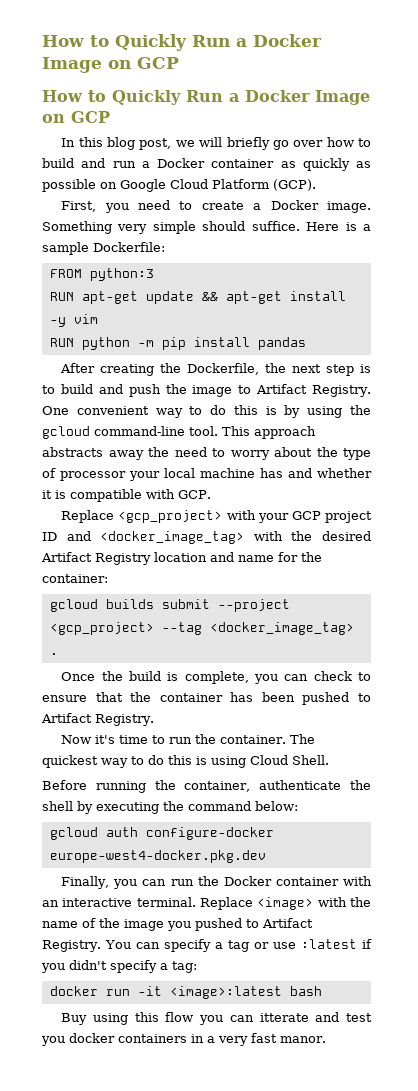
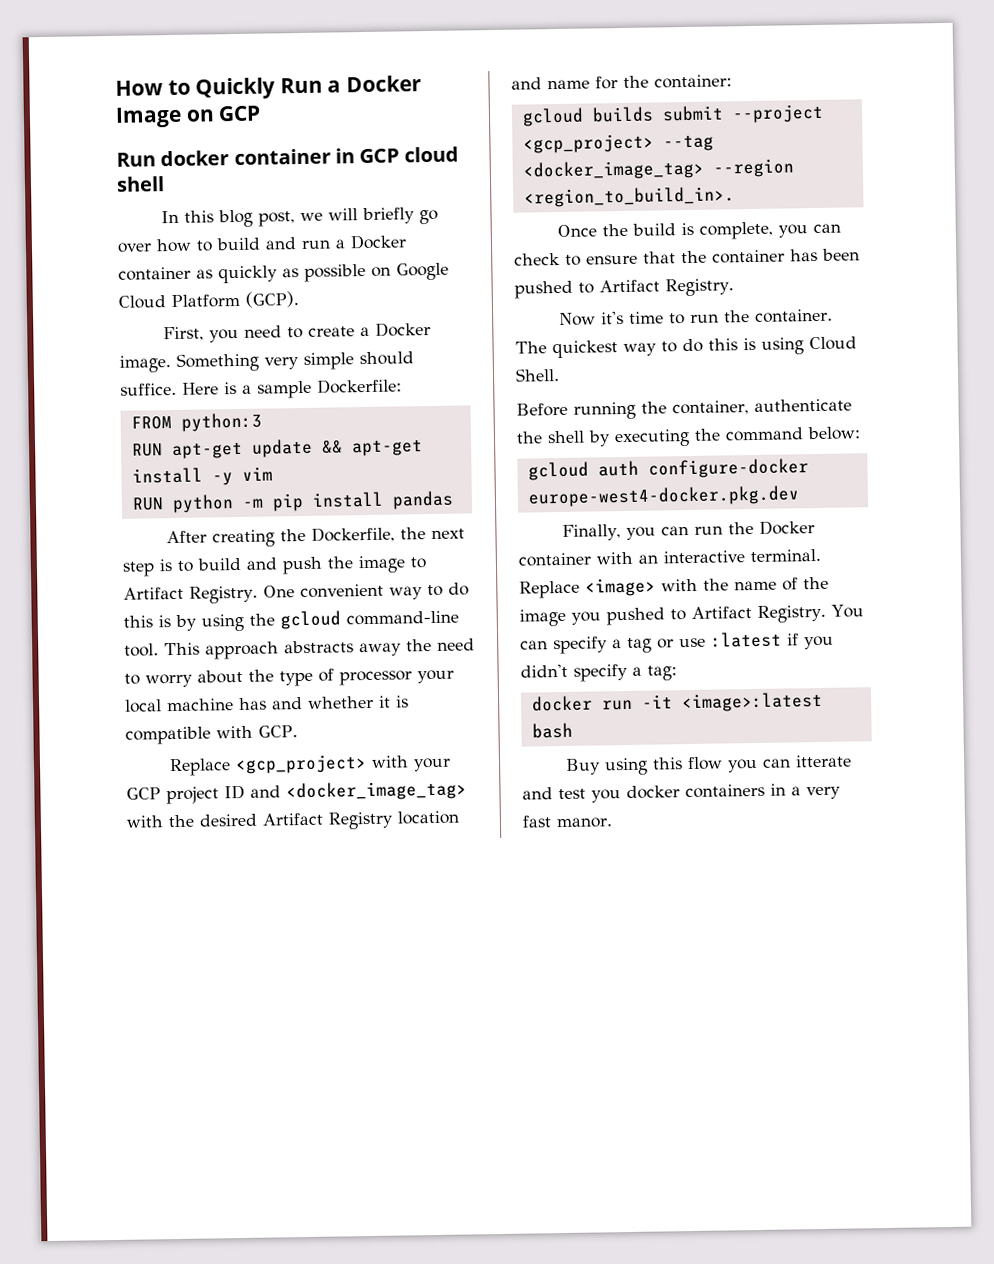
[42,34,322,51] [42,57,179,73] [42,90,370,105] [42,111,110,123] How to Quickly Run a Docker Image on GCP // How to Quickly Run a Docker Image on GCP -> [115,75,422,100] [115,105,262,128] [116,146,460,167] [116,176,165,192] How to Quickly Run a Docker Image on GCP // Run docker container in GCP cloud shell
[49,653,58,655] . -> [712,158,794,178] [523,186,735,208] --region <region_to_build_in>.

